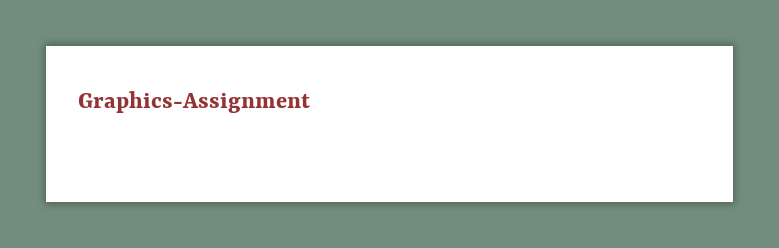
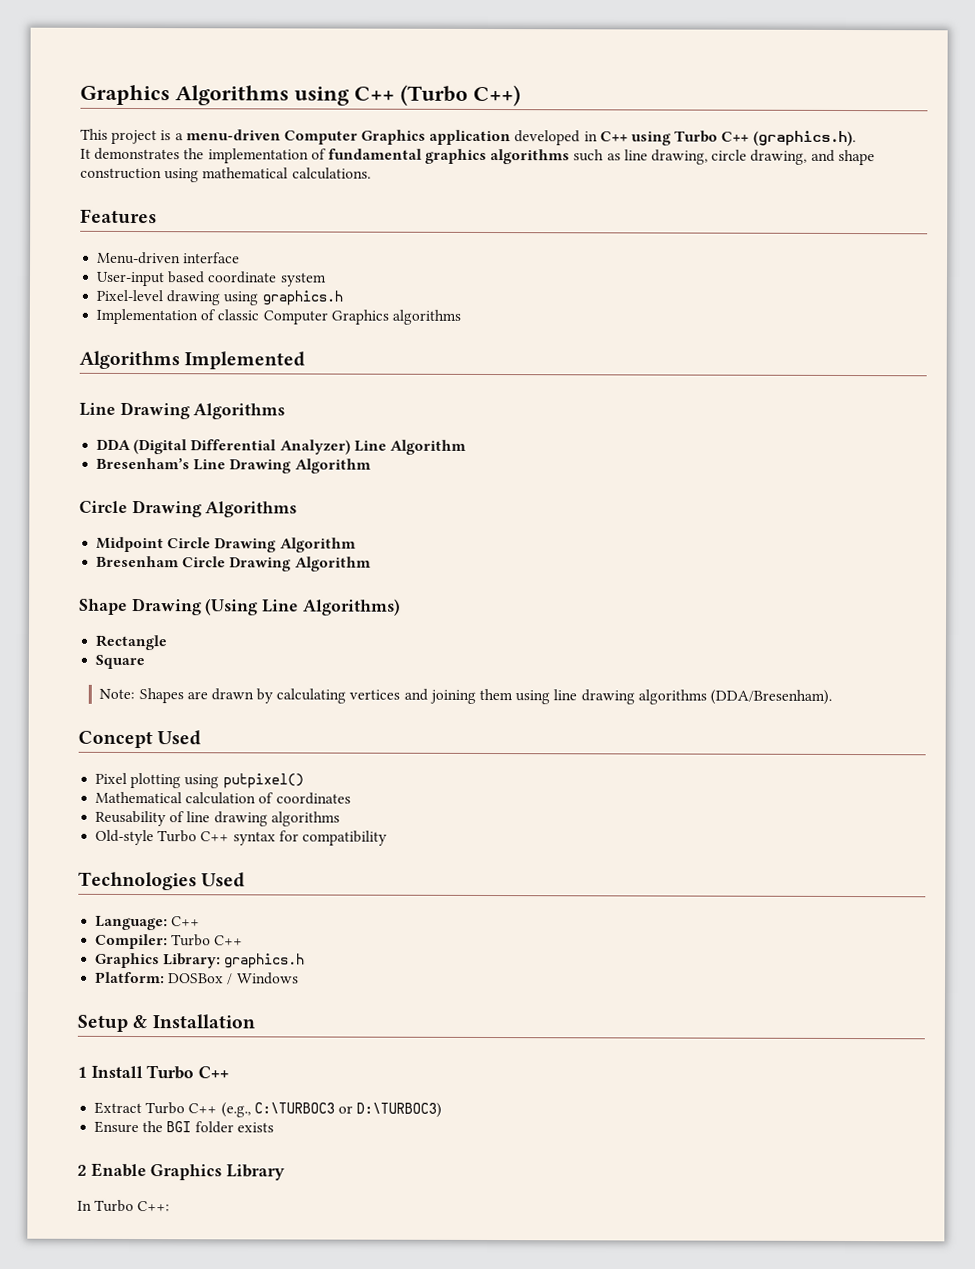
[78,91,310,113] Graphics-Assignment -> [80,84,521,107] [80,128,856,147] [80,147,875,166] [80,167,371,183] [80,208,157,225] [97,251,241,265] [96,271,327,287] [96,289,343,306] [96,308,461,325] [79,350,306,370] [79,401,286,420] [96,439,466,455] [96,457,371,474] [79,500,298,518] [96,536,356,553] [96,555,371,572] [79,598,401,616] [95,634,168,651] [95,654,146,670] [99,688,832,705] [78,730,202,749] [95,772,304,789] [95,791,351,805] [95,810,340,827] [95,829,387,846] [78,871,246,891] [95,915,201,931] [95,933,244,950] [95,952,306,969] [95,971,299,985] [77,1014,255,1032] [77,1065,230,1080] [94,1101,443,1118] [94,1120,274,1134] [77,1162,286,1181] [77,1199,171,1213] Graphics Algorithms using C++ (Turbo C++) // This project is a menu-driven Computer Graphics application developed in C++ using Turbo C++ (graphics.h). // It demonstrates the implementation of fundamental graphics algorithms such as line drawing, circle drawing, and shape construction using mathematical calculations. // Features // Menu-driven interface // User-input based coordinate system // Pixel-level drawing using graphics.h // Implementation of classic Computer Graphics algorithms // Algorithms Implemented // Line Drawing Algorithms // DDA (Digital Differential Analyzer) Line Algorithm // Bresenham’s Line Drawing Algorithm // Circle Drawing Algorithms // Midpoint Circle Drawing Algorithm // Bresenham Circle Drawing Algorithm // Shape Drawing (Using Line Algorithms) // Rectangle // Square // Note: Shapes are drawn by calculating vertices and joining them using line drawing algorithms (DDA/Bresenham). // Concept Used // Pixel plotting using putpixel() // Mathematical calculation of coordinates // Reusability of line drawing algorithms // Old-style Turbo C++ syntax for compatibility // Technologies Used // Language: C++ // Compiler: Turbo C++ // Graphics Library: graphics.h // Platform: DOSBox / Windows // Setup & Installation // 1 Install Turbo C++ // Extract Turbo C++ (e.g., C:\TURBOC3 or D:\TURBOC3) // Ensure the BGI folder exists // 2 Enable Graphics Library // In Turbo C++:

